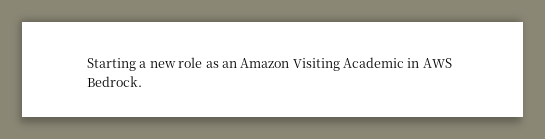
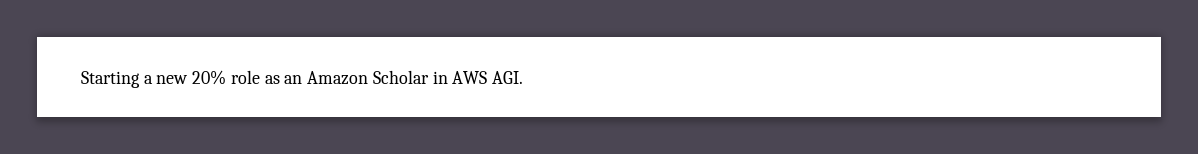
(176, 64) none -> [192,70,227,85] 20%
[292,57,404,71] Visiting Academic -> [372,70,429,84] Scholar
[87,76,142,87] Bedrock. -> [491,71,523,84] AGI.

